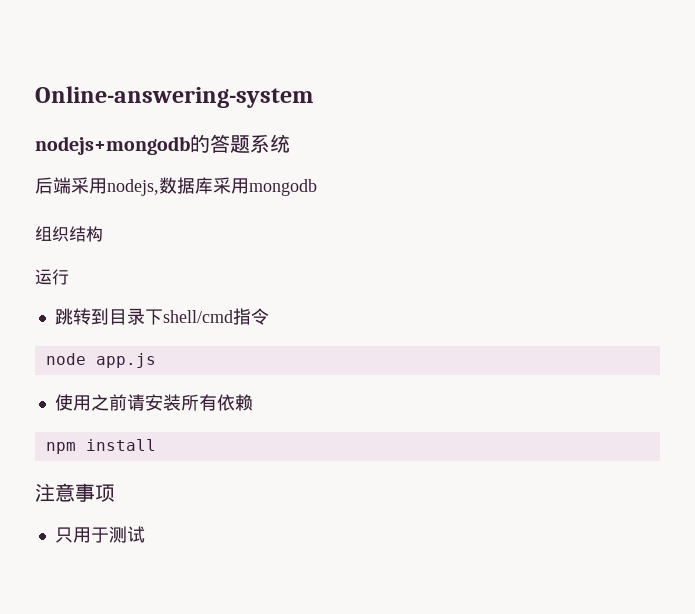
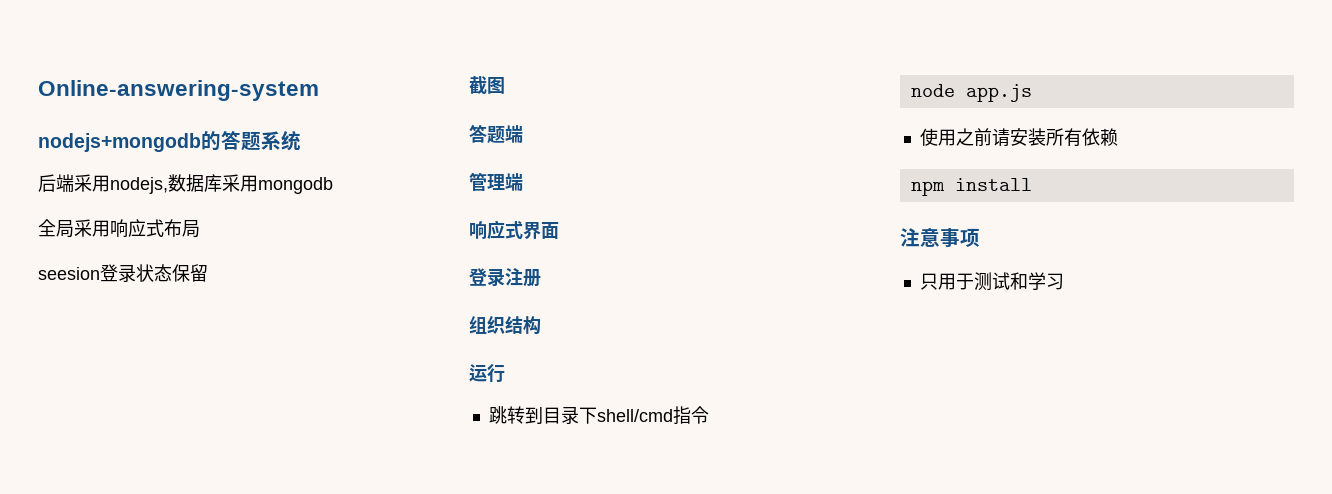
(317, 187) none -> [38,219,200,238] [38,264,208,282] [469,76,505,94] [469,124,523,144] [469,172,523,192] [469,220,559,240] [469,268,541,287] // 全局采用响应式布局 // seesion登录状态保留 // 截图 // 答题端 // 管理端 // 响应式界面 // 登录注册
(145, 534) none -> [1009,272,1064,290] 和学习

